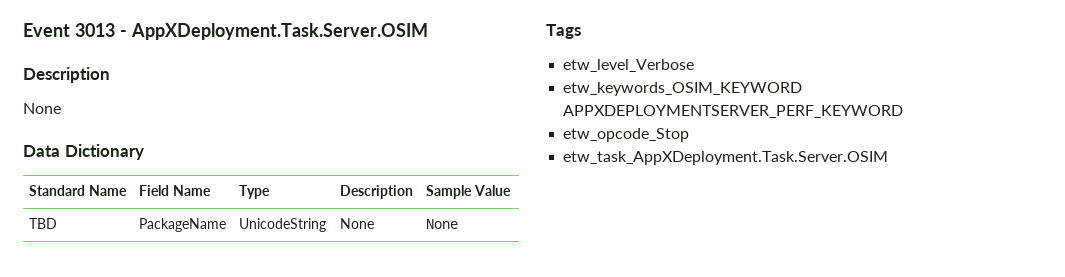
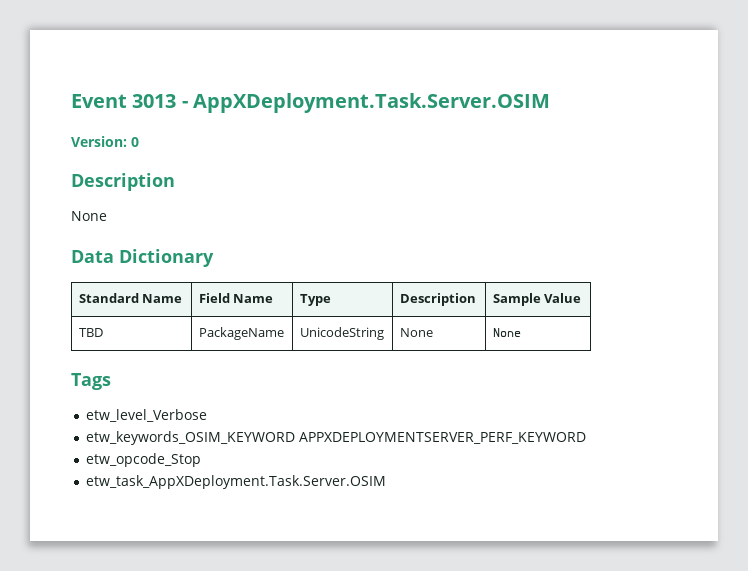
(428, 31) none -> [71,136,139,147] // Version: 0

